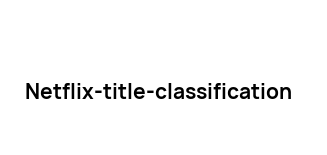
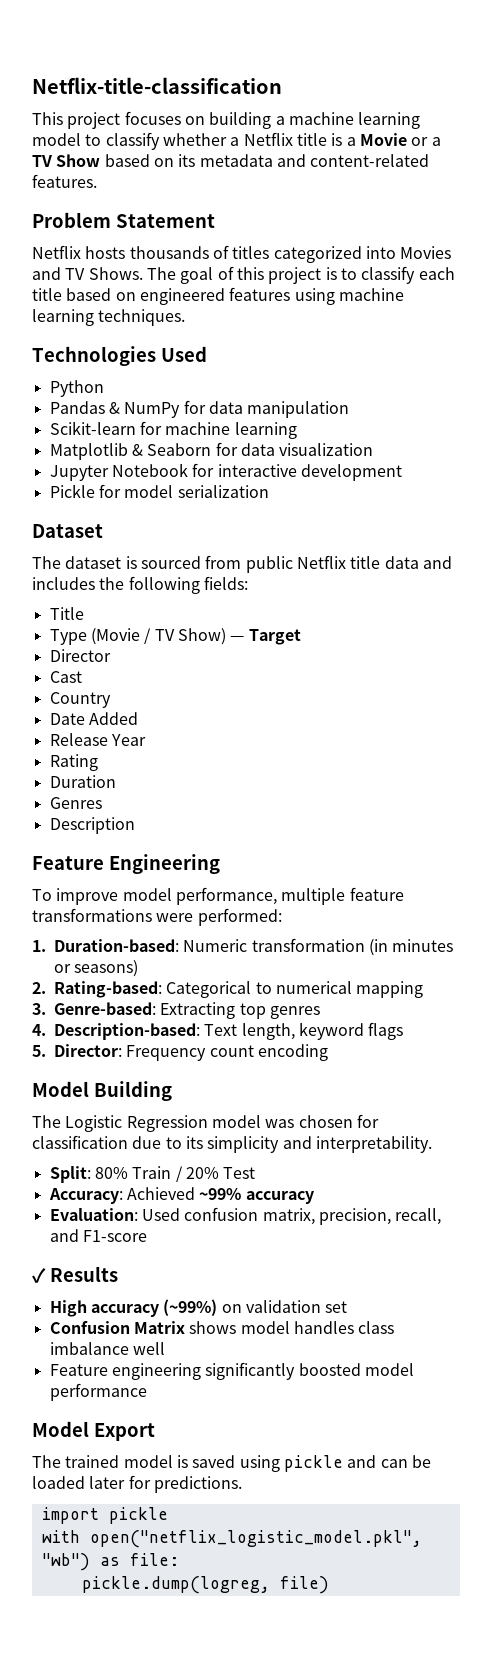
(292, 91) none -> [32,111,421,129] [32,132,441,150] [32,154,430,167] [32,174,97,188] [32,212,215,228] [32,245,452,263] [32,266,455,284] [32,287,404,305] [32,309,186,326] [32,346,207,366] [49,380,104,397] [49,400,350,418] [49,421,297,439] [49,442,374,460] [49,463,402,481] [49,484,269,498] [32,524,103,538] [32,555,452,573] [32,576,248,594] [49,607,84,620] [49,628,301,645] [49,649,111,662] [49,671,82,683] [49,692,111,708] [49,712,138,725] [49,733,146,746] [49,754,98,771] [49,775,116,788] [49,797,102,809] [49,817,135,834] [32,854,220,874] [32,887,404,905] [32,908,282,926] [32,938,454,956] [54,960,139,977] [32,981,424,998] [32,1002,320,1019] [32,1022,404,1040] [32,1044,328,1061] [32,1081,172,1101] [32,1114,379,1132] [32,1135,432,1153] [49,1166,256,1183] [48,1187,314,1204] [49,1207,442,1225] [49,1229,147,1242] [32,1266,118,1283] [49,1299,348,1317] [49,1321,395,1334] [49,1342,165,1355] [49,1362,414,1380] [49,1383,147,1401] [32,1421,155,1441] [32,1455,431,1472] [32,1475,242,1493] [41,1507,168,1524] [41,1530,422,1548] [41,1553,179,1571] [81,1576,329,1594] // This project focuses on building a machine learning model to classify whether a Netflix title is a Movie or a TV Show based on its metadata and content-related features. // Problem Statement // Netflix hosts thousands of titles categorized into Movies and TV Shows. The goal of this project is to classify each title based on engineered features using machine learning techniques. // Technologies Used // Python // Pandas & NumPy for data manipulation // Scikit-learn for machine learning // Matplotlib & Seaborn for data visualization // Jupyter Notebook for interactive development // Pickle for model serialization // Dataset // The dataset is sourced from public Netflix title data and includes the following fields: // Title // Type (Movie / TV Show) — Target // Director // Cast // Country // Date Added // Release Year // Rating // Duration // Genres // Description // Feature Engineering // To improve model performance, multiple feature transformations were performed: // 1. Duration-based: Numeric transformation (in minutes or seasons) // 2. Rating-based: Categorical to numerical mapping // 3. Genre-based: Extracting top genres // 4. Description-based: Text length, keyword flags // 5. Director: Frequency count encoding // Model Building // The Logistic Regression model was chosen for classification due to its simplicity and interpretability. // Split: 80% Train / 20% Test // Accuracy: Achieved ~99% accuracy // Evaluation: Used confusion matrix, precision, recall, and F1-score // ✓ Results // High accuracy (~99%) on validation set // Confusion Matrix shows model handles class imbalance well // Feature engineering significantly boosted model performance // Model Export // The trained model is saved using pickle and can be loaded later for predictions. // import pickle // with open("netflix_logistic_model.pkl", "wb") as file: // pickle.dump(logreg, file)

